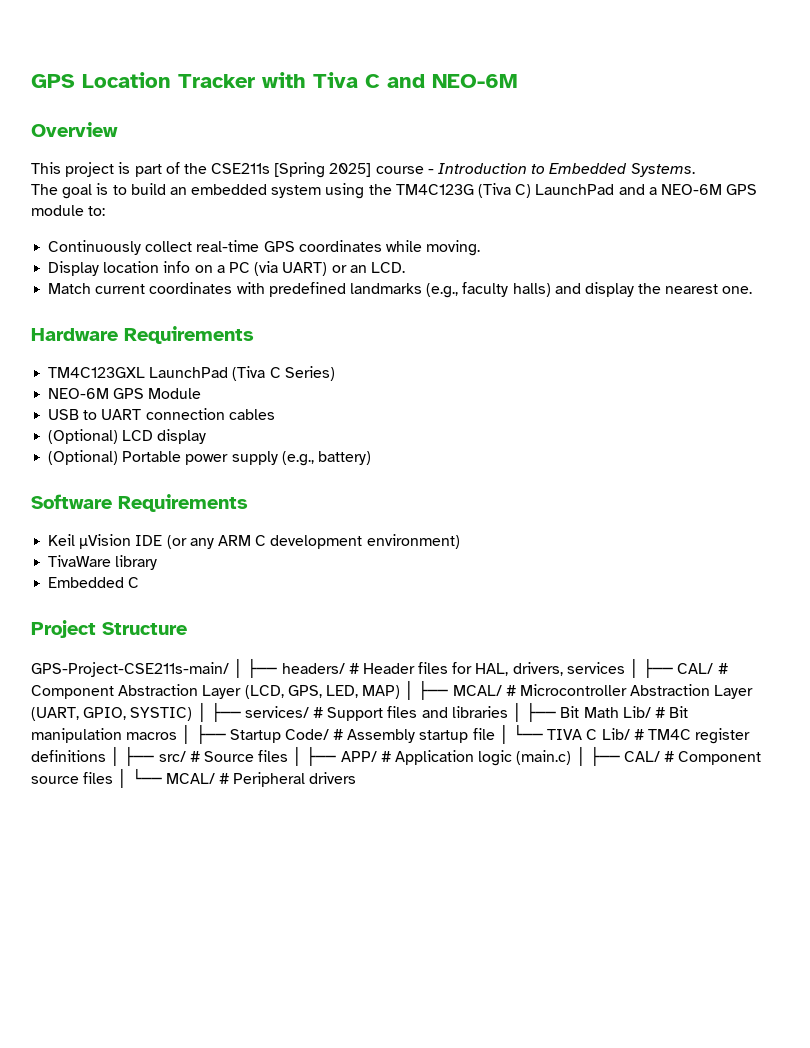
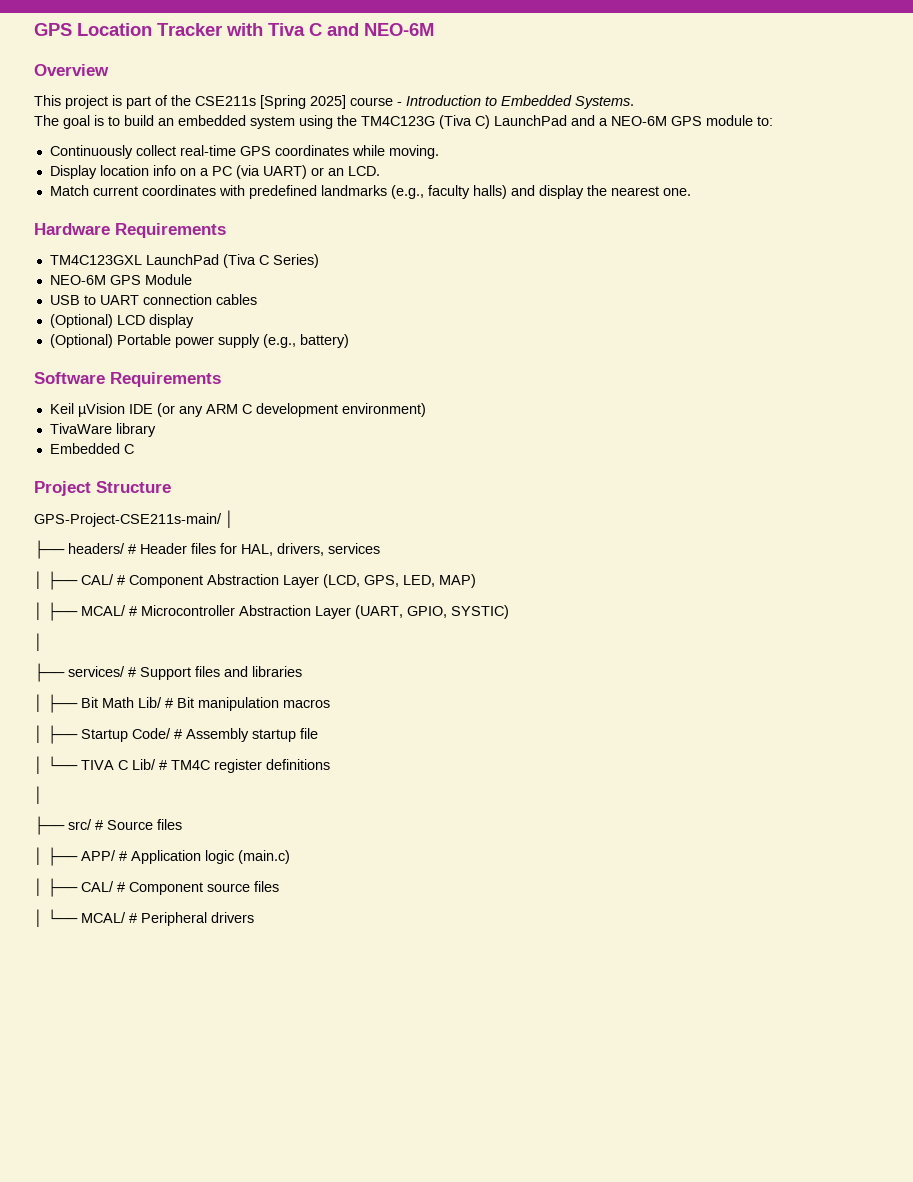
(244, 668) none -> (234, 519) //
(625, 668) none -> (380, 548) //
(401, 692) none -> (476, 581) //
[196,702,207,722] │ -> [34,633,43,651] // │ //
(508, 712) none -> (302, 671) //
(178, 736) none -> (330, 703) //
(495, 734) none -> (318, 733) //
[110,746,121,766] │ -> [34,786,43,804] // │ //
(289, 756) none -> (182, 824) //
(572, 757) none -> (290, 857) //
(114, 778) none -> (279, 886) //

